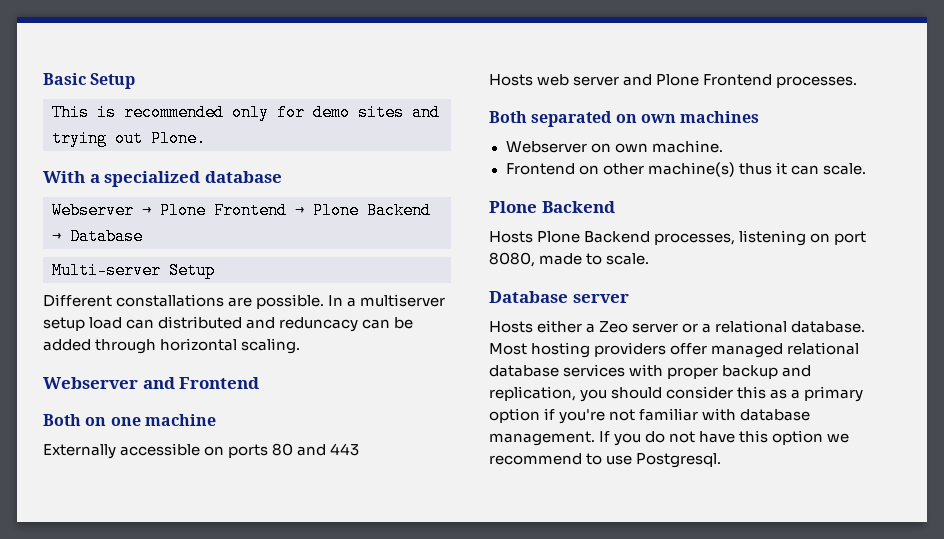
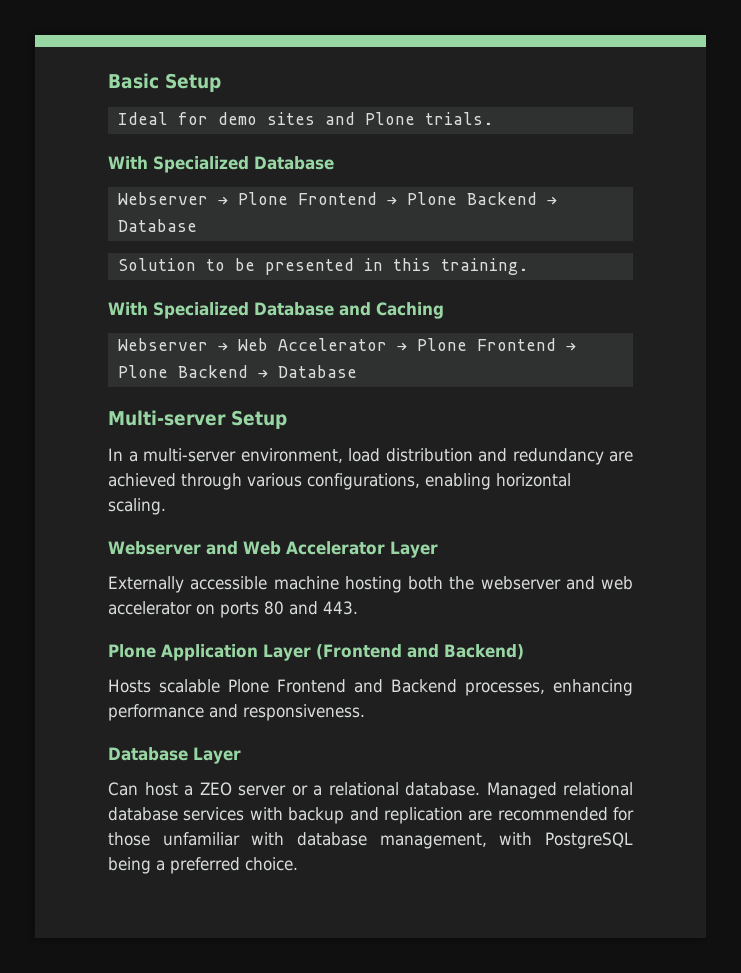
[52,104,440,121] [52,130,206,147] [43,171,282,187] This is recommended only for demo sites and trying out Plone. // With a specialized database -> [117,112,493,125] [108,156,334,173] Ideal for demo sites and Plone trials. // With Specialized Database
[52,262,215,279] [43,294,446,309] [43,316,414,332] [43,338,301,354] [43,377,260,389] [43,414,216,426] [43,443,360,459] [489,74,858,88] [489,111,760,127] [505,140,723,153] [505,162,866,177] [489,201,615,213] [489,230,867,246] [489,252,650,267] [489,291,629,303] [489,320,629,333] Multi-server Setup // Different constallations are possible. In a multiserver setup load can distributed and reduncacy can be added through horizontal scaling. // Webserver and Frontend // Both on one machine // Externally accessible on ports 80 and 443 // Hosts web server and Plone Frontend processes. // Both separated on own machines // Webserver on own machine. // Frontend on other machine(s) thus it can scale. // Plone Backend // Hosts Plone Backend processes, listening on port 8080, made to scale. // Database server // Hosts either a Zeo -> [117,258,528,275] [108,302,444,319] [117,338,576,351] [117,365,357,378] [108,410,287,429] [108,448,633,465] [108,473,571,490] [108,498,166,515] [108,541,438,558] [108,576,633,593] [108,601,358,618] [108,644,524,661] [108,679,633,696] [108,704,365,721] [108,747,241,764] [108,782,232,796] Solution to be presented in this training. // With Specialized Database and Caching // Webserver → Web Accelerator → Plone Frontend → Plone Backend → Database // Multi-server Setup // In a multi-server environment, load distribution and redundancy are achieved through various configurations, enabling horizontal scaling. // Webserver and Web Accelerator Layer // Externally accessible machine hosting both the webserver and web accelerator on ports 80 and 443. // Plone Application Layer (Frontend and Backend) // Hosts scalable Plone Frontend and Backend processes, enhancing performance and responsiveness. // Database Layer // Can host a ZEO
[489,342,784,358] Most hosting providers offer managed -> [486,782,557,799] Managed
[667,367,719,379] proper -> (283, 813) none
[489,386,864,402] [489,408,811,424] [489,430,850,446] [489,453,722,468] replication, you should consider this as a primary option if you're not familiar with database management. If you do not have this option we recommend to use Postgresql. -> [383,807,634,824] [108,832,633,849] [108,857,298,874] replication are recommended for those unfamiliar with database management, with PostgreSQL being a preferred choice.

